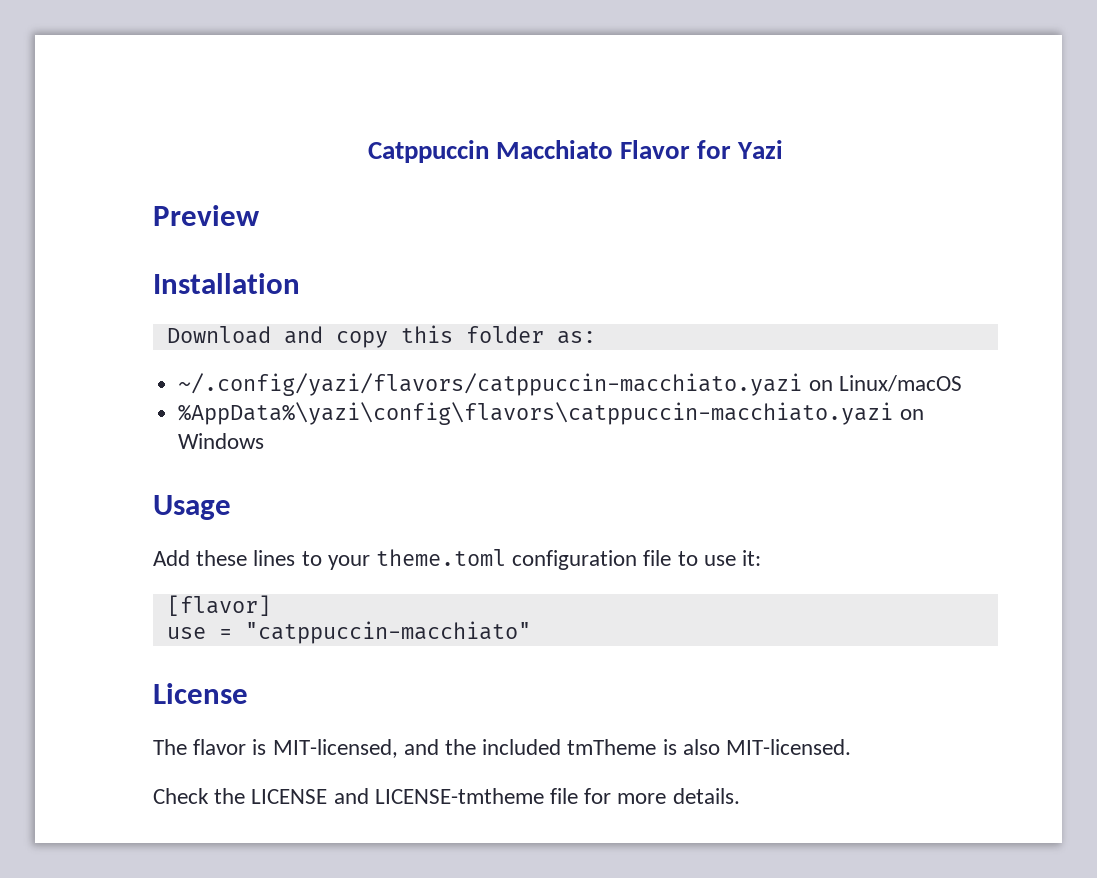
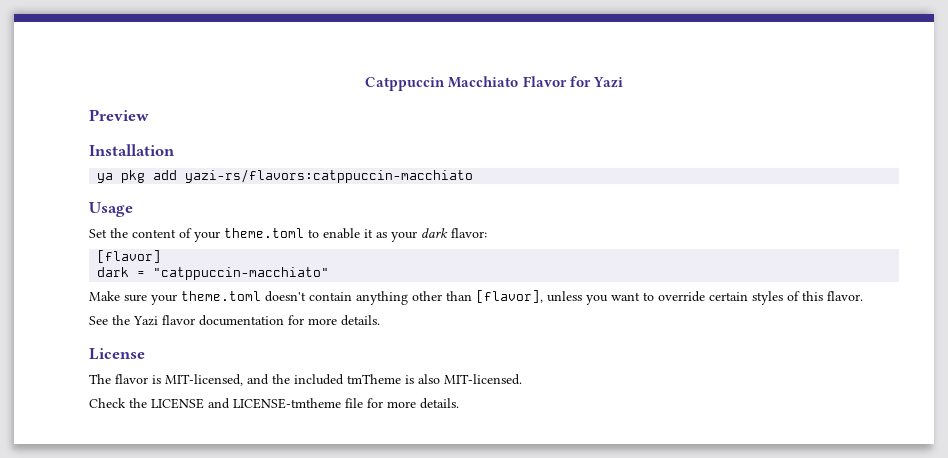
[166,325,596,348] [178,373,962,396] [178,402,924,425] [178,433,265,449] [153,495,231,520] [153,549,762,570] Download and copy this folder as: // ~/.config/yazi/flavors/catppuccin-macchiato.yazi on Linux/macOS // %AppData%\yazi\config\flavors\catppuccin-macchiato.yazi on Windows // Usage // Add these lines to your theme.toml configuration file to use it: -> [97,169,474,183] [89,202,133,217] [89,228,487,242] ya pkg add yazi-rs/flavors:catppuccin-macchiato // Usage // Set the content of your theme.toml to enable it as your dark flavor:
[166,627,206,639] use -> [97,267,130,277] dark
(531, 632) none -> [89,290,863,305] [89,315,380,326] // Make sure your theme.toml doesn't contain anything other than [flavor], unless you want to override certain styles of this flavor. // See the Yazi flavor documentation for more details.

